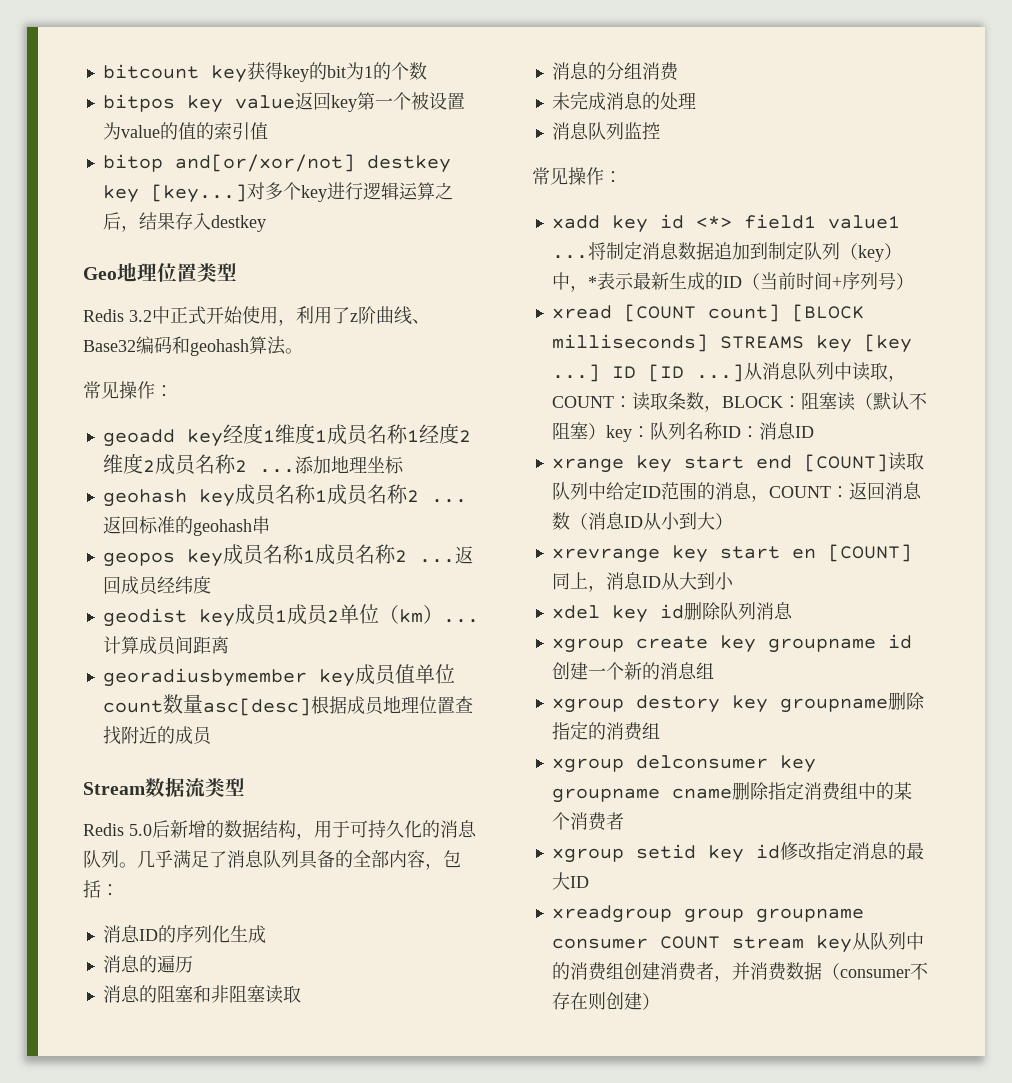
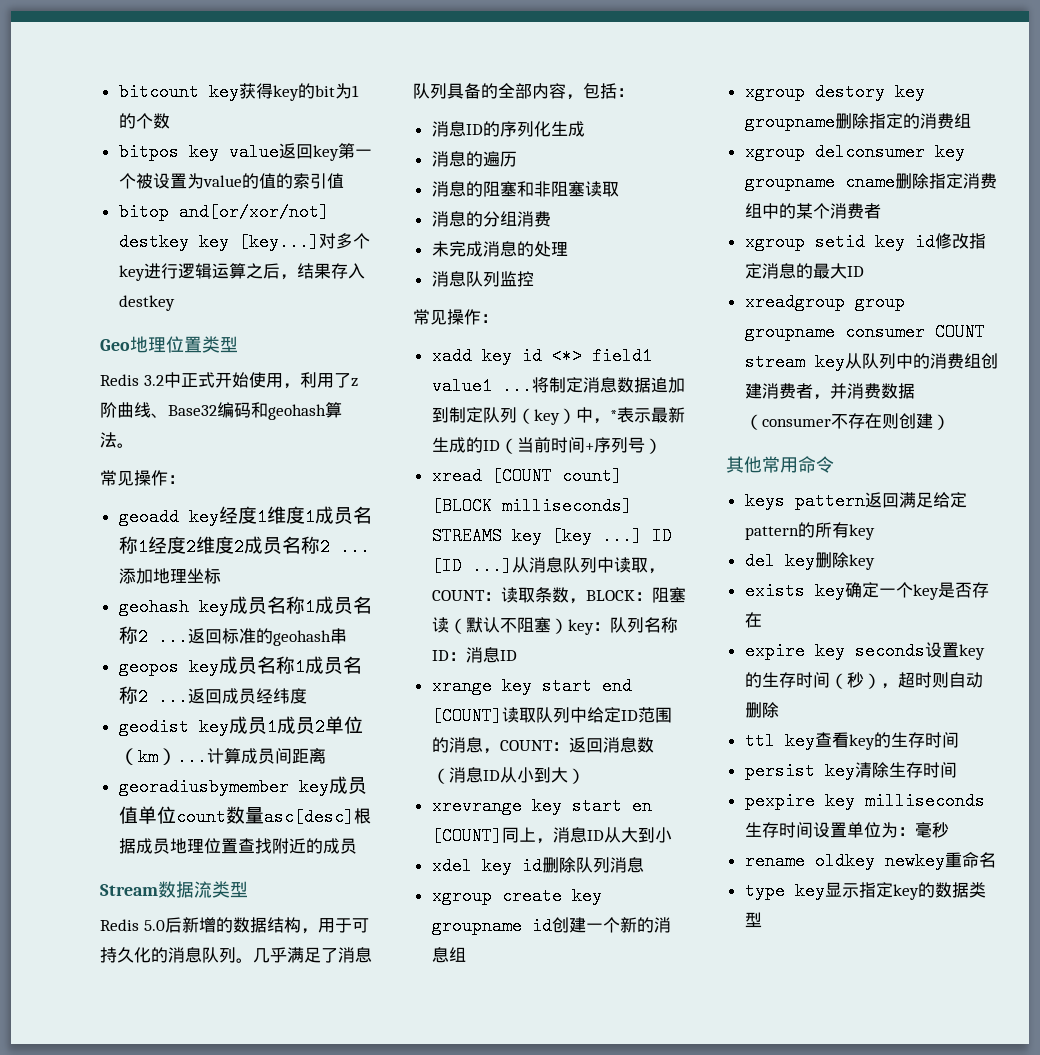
(660, 1001) none -> [726,456,834,473] [744,492,967,510] [744,522,875,540] [744,552,875,570] [744,582,989,600] [744,612,762,628] [744,642,985,660] [744,672,983,689] [744,702,779,718] [744,732,959,750] [744,762,957,780] [744,792,985,810] [744,821,949,838] [744,852,996,870] [744,882,986,900] [744,912,762,928] // 其他常用命令 // keys pattern返回满足给定pattern的所有key // del key删除key // exists key确定一个key是否存在 // expire key seconds设置key的生存时间（秒），超时则自动删除 // ttl key查看key的生存时间 // persist key清除生存时间 // pexpire key milliseconds生存时间设置单位为：毫秒 // rename oldkey newkey重命名 // type key显示指定key的数据类型

